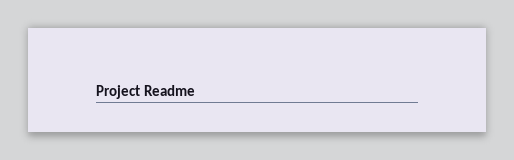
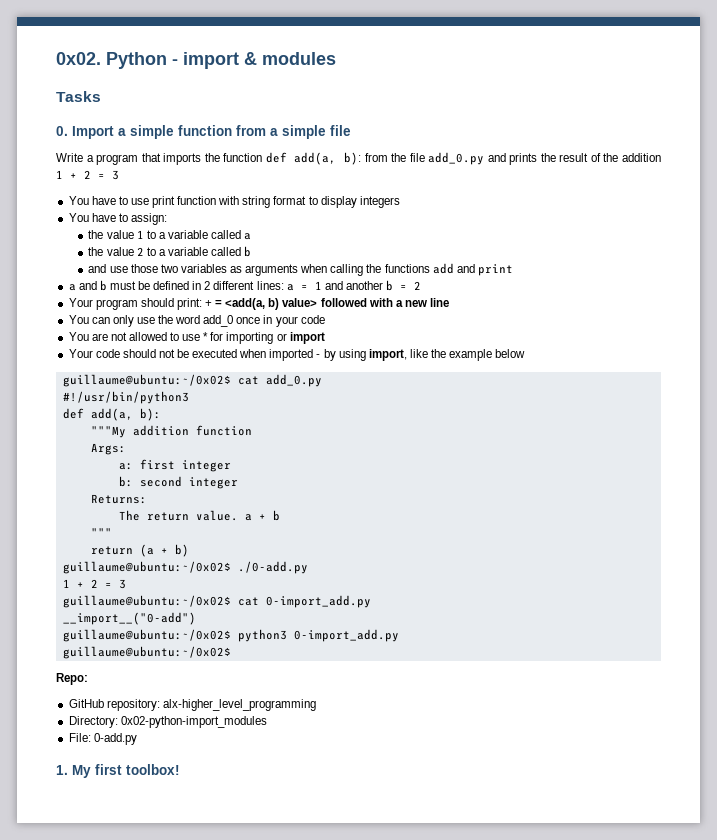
[96,85,195,99] Project Readme -> [56,52,336,69] [56,91,101,102] [56,125,351,139] [56,152,662,165] [56,170,119,180] [68,196,400,208] [68,213,167,225] [88,230,252,240] [88,246,252,257] [88,263,513,276] [68,280,422,291] [68,298,450,310] [68,315,325,327] [68,332,325,344] [68,349,526,361] [62,374,322,387] [62,391,189,404] [62,408,161,421] [90,425,252,438] [90,443,126,455] [118,459,231,472] [118,476,238,489] [90,494,147,504] [118,510,280,521] [90,528,112,537] [90,544,189,557] [62,561,308,574] [62,579,126,589] [62,595,371,608] [62,612,196,625] [62,629,399,642] [62,646,231,659] [56,673,88,685] [68,699,316,711] [68,716,267,728] [68,733,137,745] [56,764,180,778] 0x02. Python - import & modules // Tasks // 0. Import a simple function from a simple file // Write a program that imports the function def add(a, b): from the file add_0.py and prints the result of the addition 1 + 2 = 3 // You have to use print function with string format to display integers // You have to assign: // the value 1 to a variable called a // the value 2 to a variable called b // and use those two variables as arguments when calling the functions add and print // a and b must be defined in 2 different lines: a = 1 and another b = 2 // Your program should print: + = <add(a, b) value> followed with a new line // You can only use the word add_0 once in your code // You are not allowed to use * for importing or import // Your code should not be executed when imported - by using import, like the example below // guillaume@ubuntu:~/0x02$ cat add_0.py // #!/usr/bin/python3 // def add(a, b): // """My addition function // Args: // a: first integer // b: second integer // Returns: // The return value. a + b // """ // return (a + b) // guillaume@ubuntu:~/0x02$ ./0-add.py // 1 + 2 = 3 // guillaume@ubuntu:~/0x02$ cat 0-import_add.py // __import__("0-add") // guillaume@ubuntu:~/0x02$ python3 0-import_add.py // guillaume@ubuntu:~/0x02$ // Repo: // GitHub repository: alx-higher_level_programming // Directory: 0x02-python-import_modules // File: 0-add.py // 1. My first toolbox!

